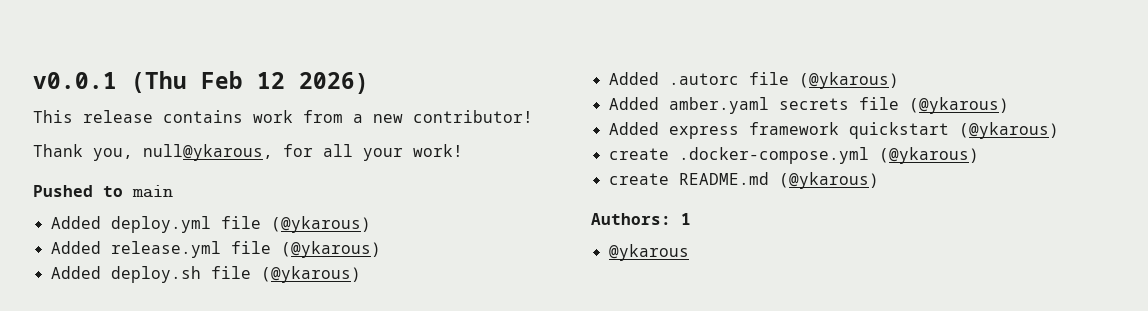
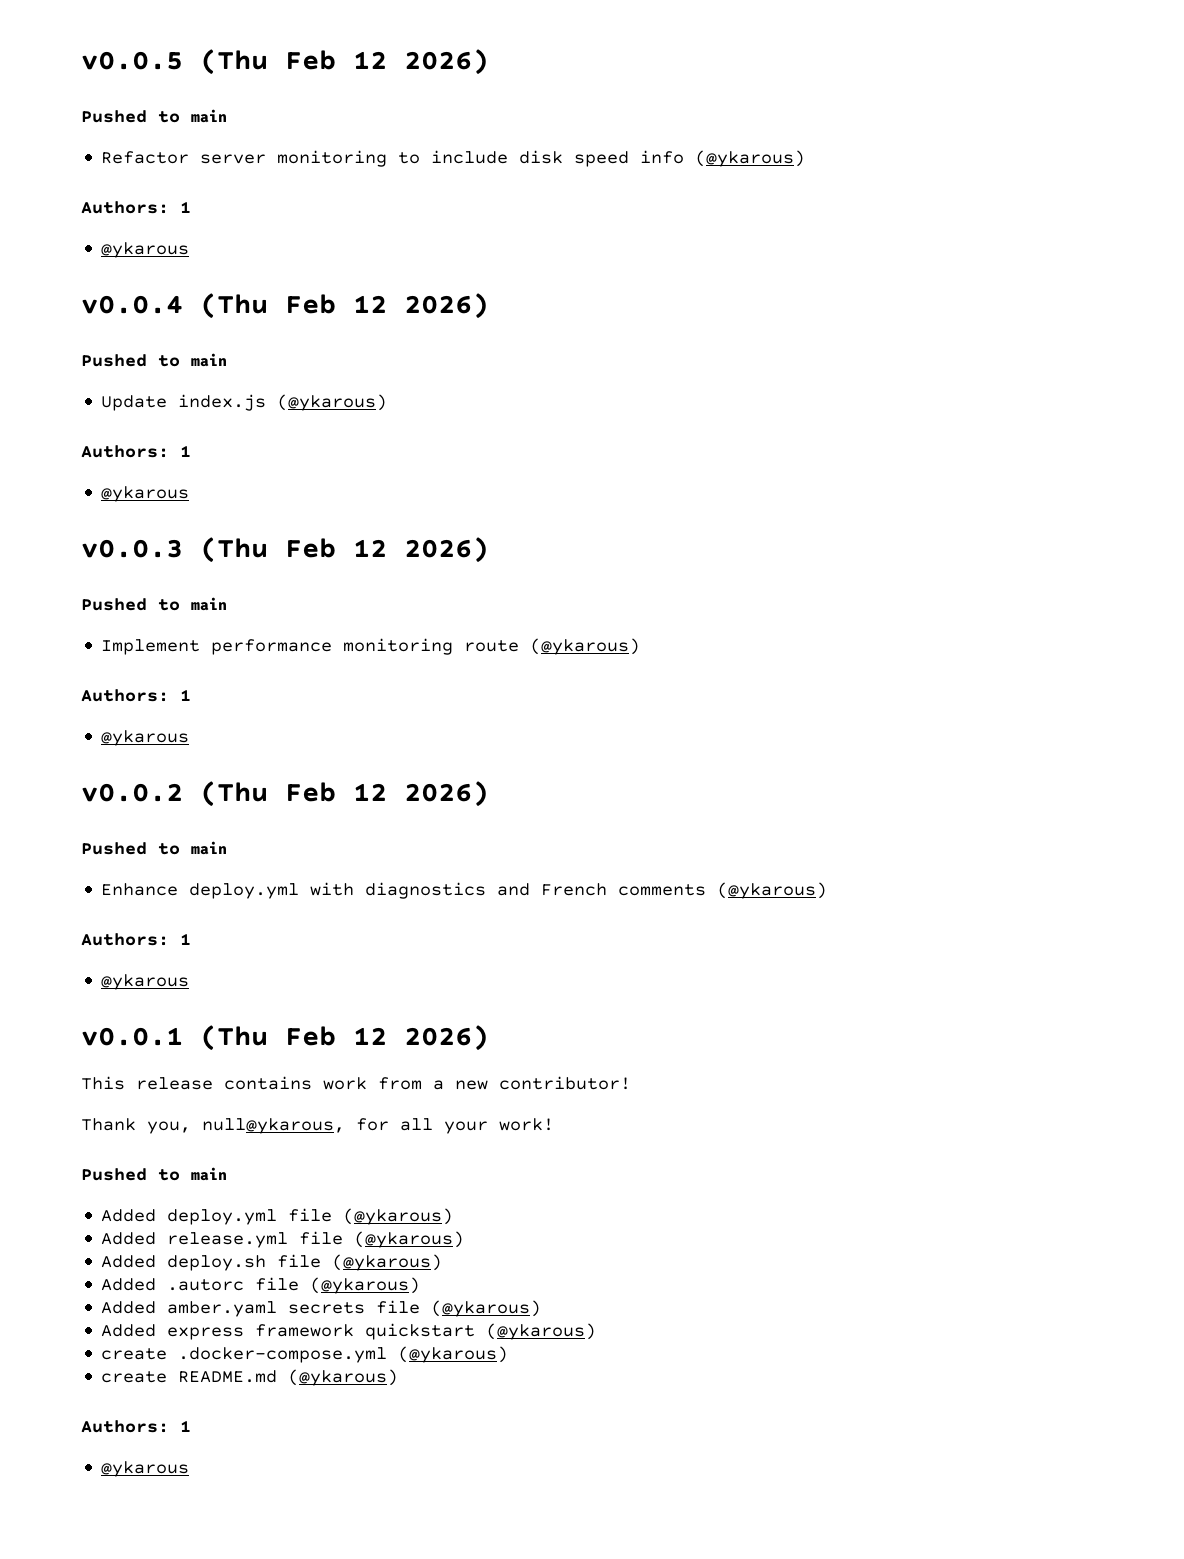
(33, 80) none -> [81,49,489,75] [81,109,227,123] [101,150,806,167] [81,201,191,214] [101,242,190,258] [81,293,489,319] [81,353,227,367] [101,394,388,411] [81,445,191,458] [101,486,190,502] [81,537,489,563] [81,597,227,611] [101,638,641,655] [81,689,191,702] [101,730,190,746] [81,781,489,807] [81,841,227,855] [101,882,828,899] [81,933,191,946] [101,974,190,990] v0.0.5 (Thu Feb 12 2026) // Pushed to main // Refactor server monitoring to include disk speed info (@ykarous) // Authors: 1 // @ykarous // v0.0.4 (Thu Feb 12 2026) // Pushed to main // Update index.js (@ykarous) // Authors: 1 // @ykarous // v0.0.3 (Thu Feb 12 2026) // Pushed to main // Implement performance monitoring route (@ykarous) // Authors: 1 // @ykarous // v0.0.2 (Thu Feb 12 2026) // Pushed to main // Enhance deploy.yml with diagnostics and French comments (@ykarous) // Authors: 1 // @ykarous //

